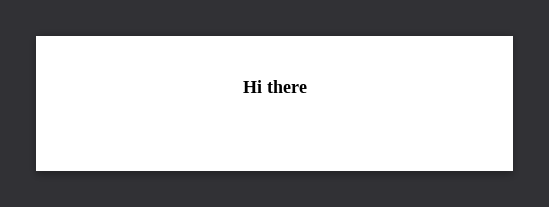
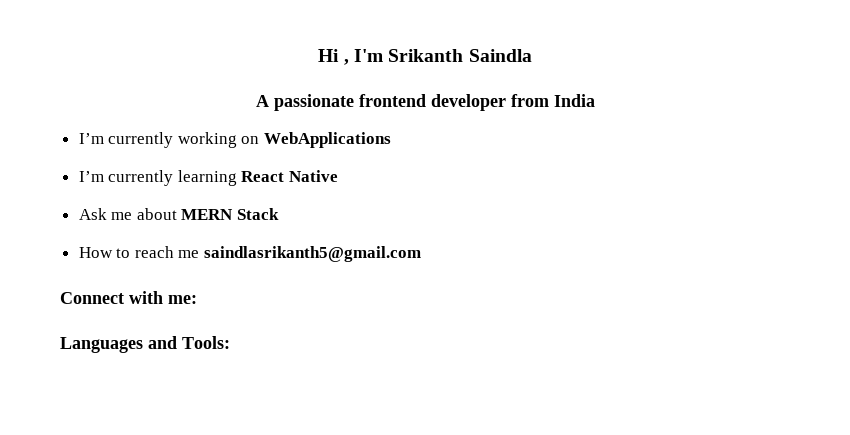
[266,80,307,93] there -> [343,49,532,65] [255,94,595,111] [78,132,392,148] [78,170,339,186] [78,208,280,220] [78,246,422,262] [60,291,197,304] [60,336,230,353] , I'm Srikanth Saindla // A passionate frontend developer from India // I’m currently working on WebApplications // I’m currently learning React Native // Ask me about MERN Stack // How to reach me saindlasrikanth5@gmail.com // Connect with me: // Languages and Tools:

